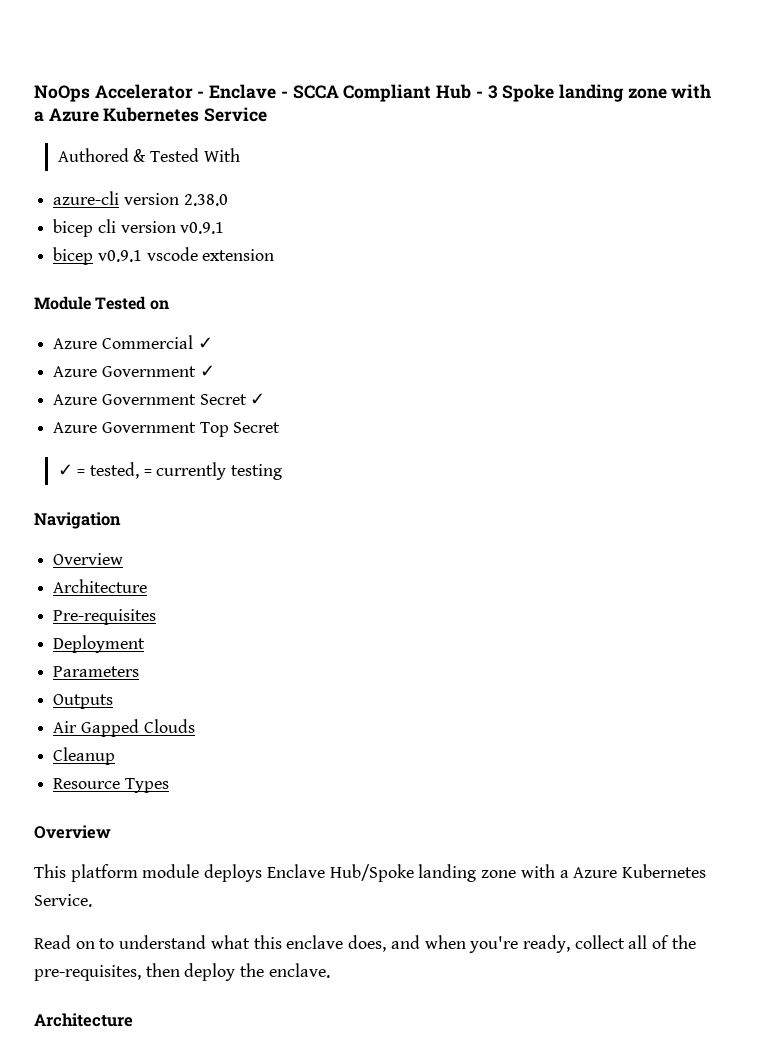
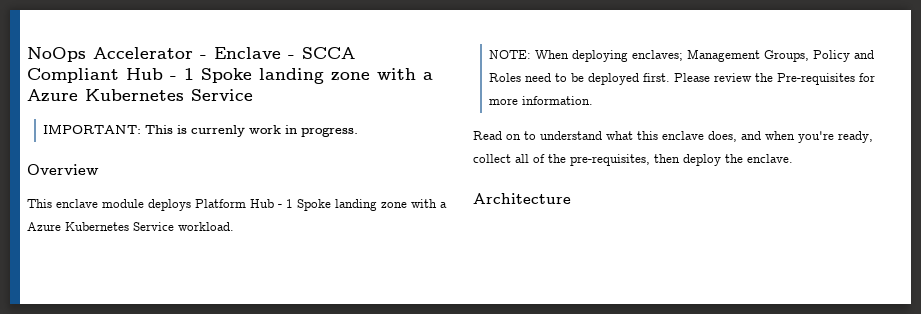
[487,85,498,99] 3 -> [184,68,194,80] 1
[57,148,240,162] [53,191,228,206] [53,219,225,237] [53,247,275,265] [34,296,169,310] [53,335,213,349] [53,365,215,377] [53,393,266,405] [53,422,281,437] [57,462,283,480] [34,512,121,529] [53,553,124,565] [53,579,148,593] [53,609,157,625] [53,635,146,653] [53,666,140,677] [53,694,114,709] [53,719,195,737] [53,747,116,765] [53,778,169,793] Authored & Tested With // azure-cli version 2.38.0 // bicep cli version v0.9.1 // bicep v0.9.1 vscode extension // Module Tested on // Azure Commercial ✓ // Azure Government ✓ // Azure Government Secret ✓ // Azure Government Top Secret // ✓ = tested, = currently testing // Navigation // Overview // Architecture // Pre-requisites // Deployment // Parameters // Outputs // Air Gapped Clouds // Cleanup // Resource Types -> [42,124,358,137] IMPORTANT: This is currenly work in progress.
[70,864,138,882] platform -> [56,199,98,208] enclave
[266,864,706,882] [34,894,92,907] Enclave Hub/Spoke landing zone with a Azure Kubernetes Service. -> [195,199,447,211] [27,222,234,231] [488,49,874,62] [488,73,875,85] [488,96,593,105] Platform Hub - 1 Spoke landing zone with a Azure Kubernetes Service workload. // NOTE: When deploying enclaves; Management Groups, Policy and Roles need to be deployed first. Please review the Pre-requisites for more information.

